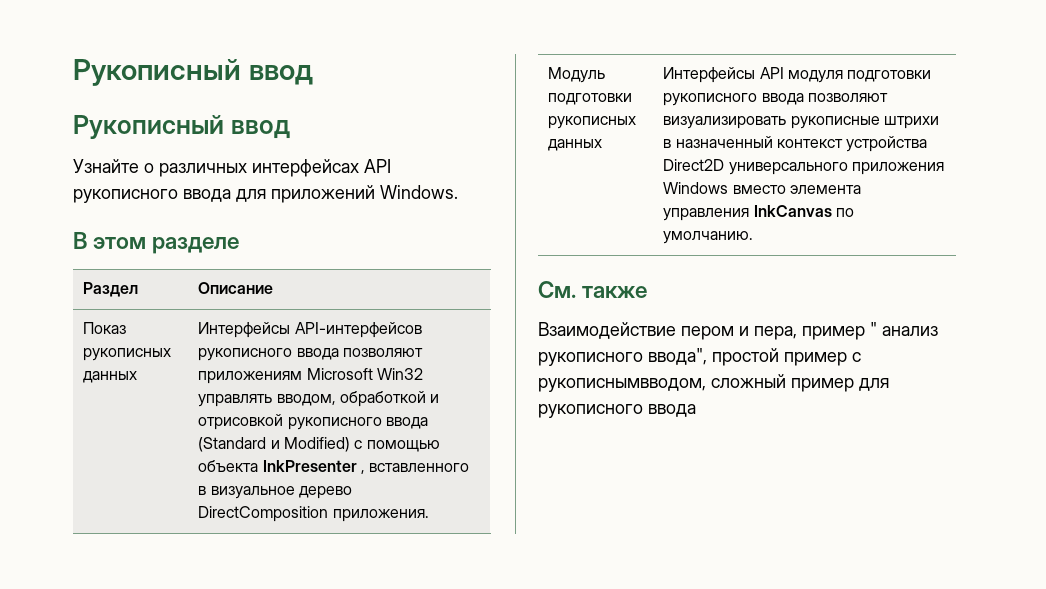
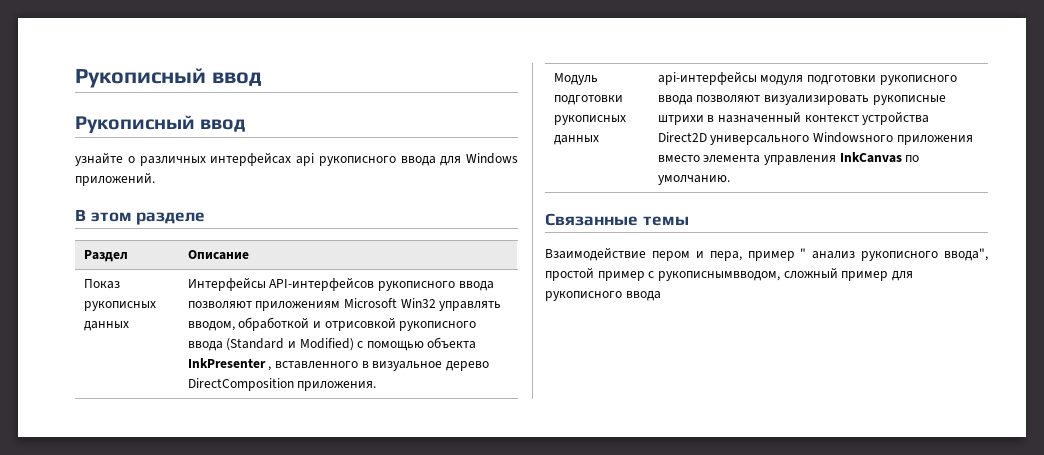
[73,159,139,173] Узнайте -> [75,152,123,166] узнайте
[364,159,391,173] API -> [296,153,314,166] api
[271,185,458,203] приложений Windows. -> [466,153,518,164] [75,172,155,186] Windows приложений.
[663,67,784,83] Интерфейсы API -> [657,71,757,85] api-интерфейсы
[851,162,944,175] [663,182,729,194] приложения Windows -> [812,132,973,145] Windowsного приложения
[538,281,648,298] См. также -> [545,213,689,226] Связанные темы

